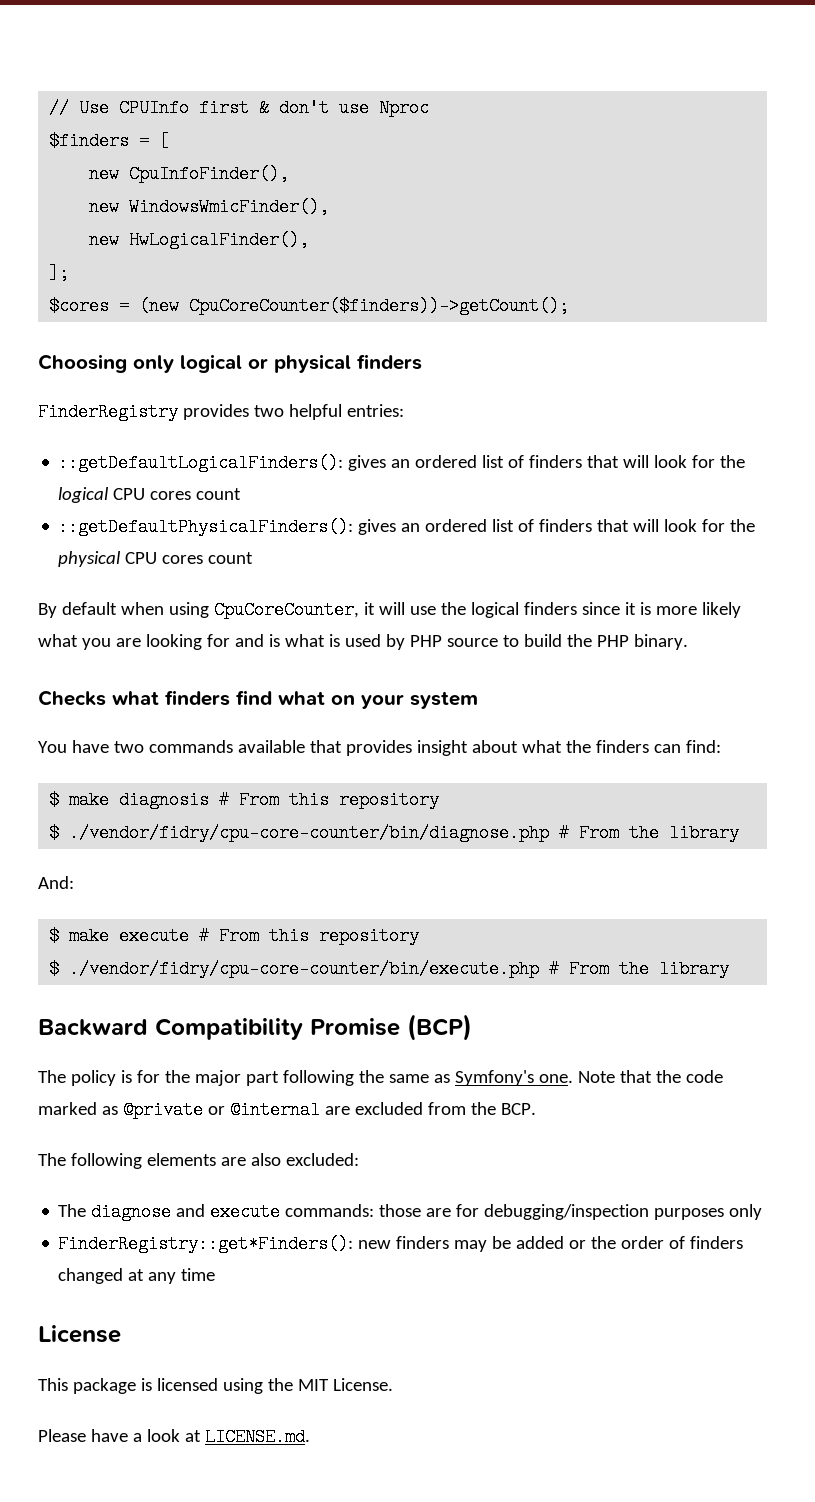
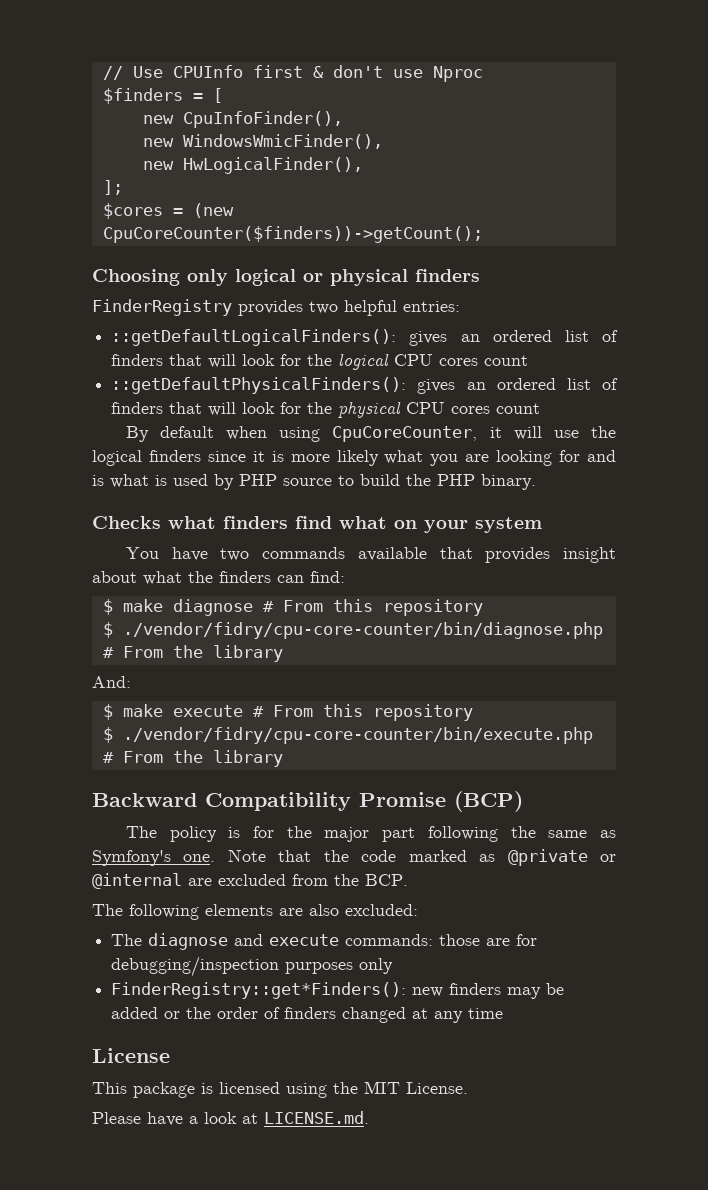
[119,791,210,809] diagnosis -> [172,599,253,616] diagnose

